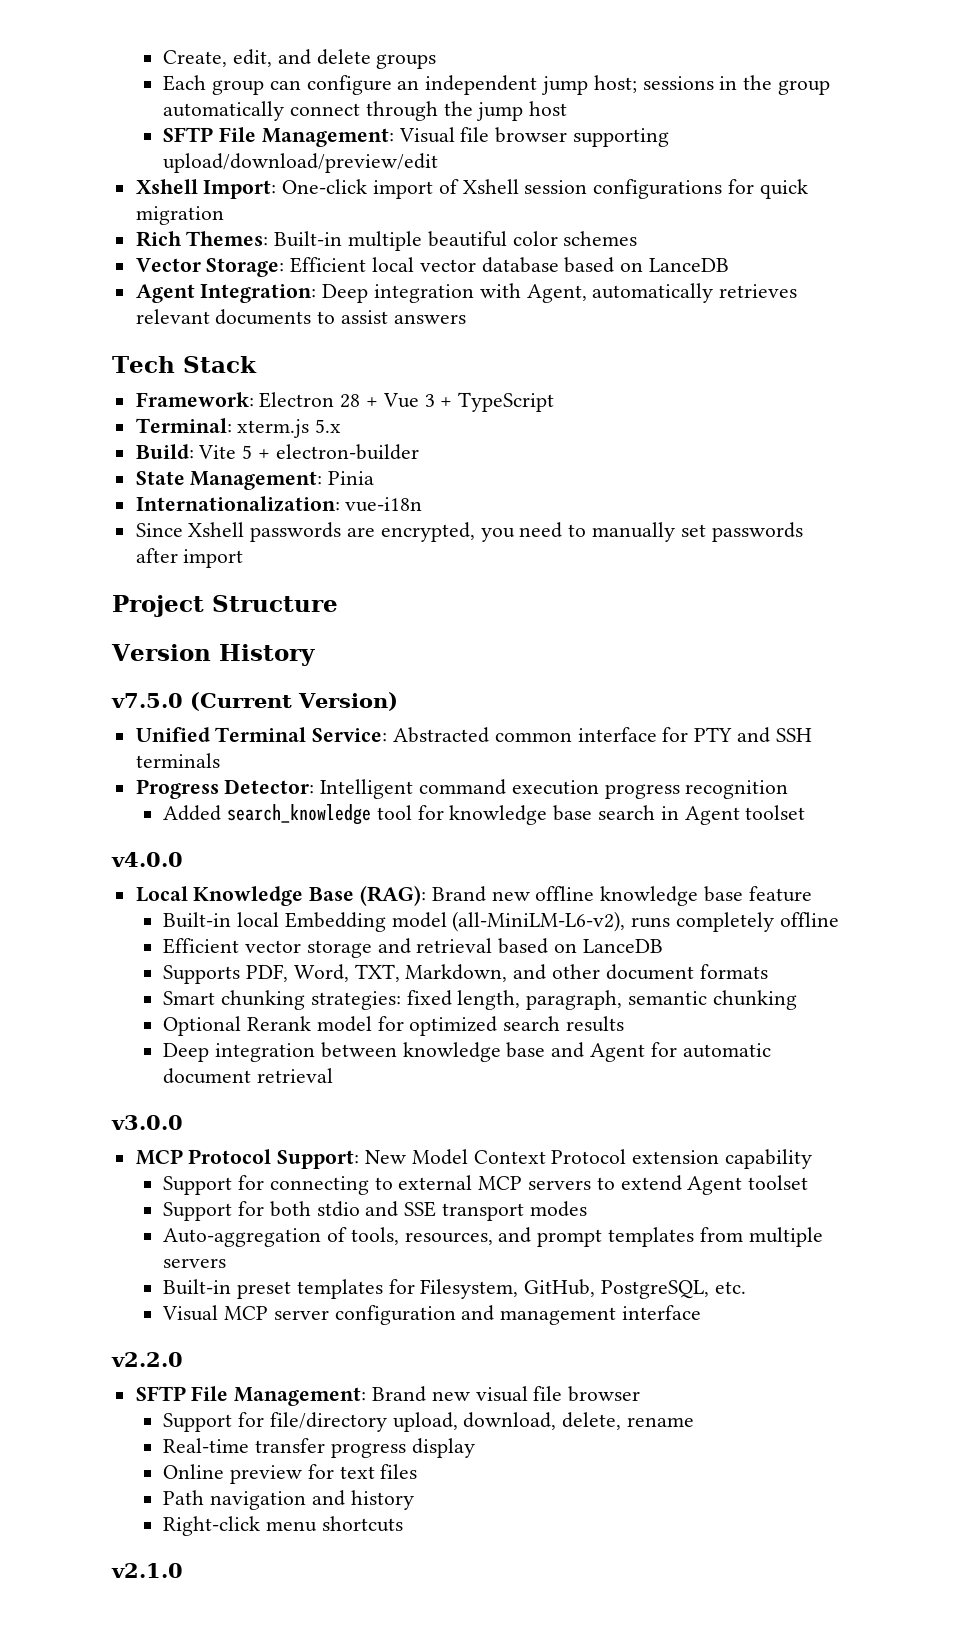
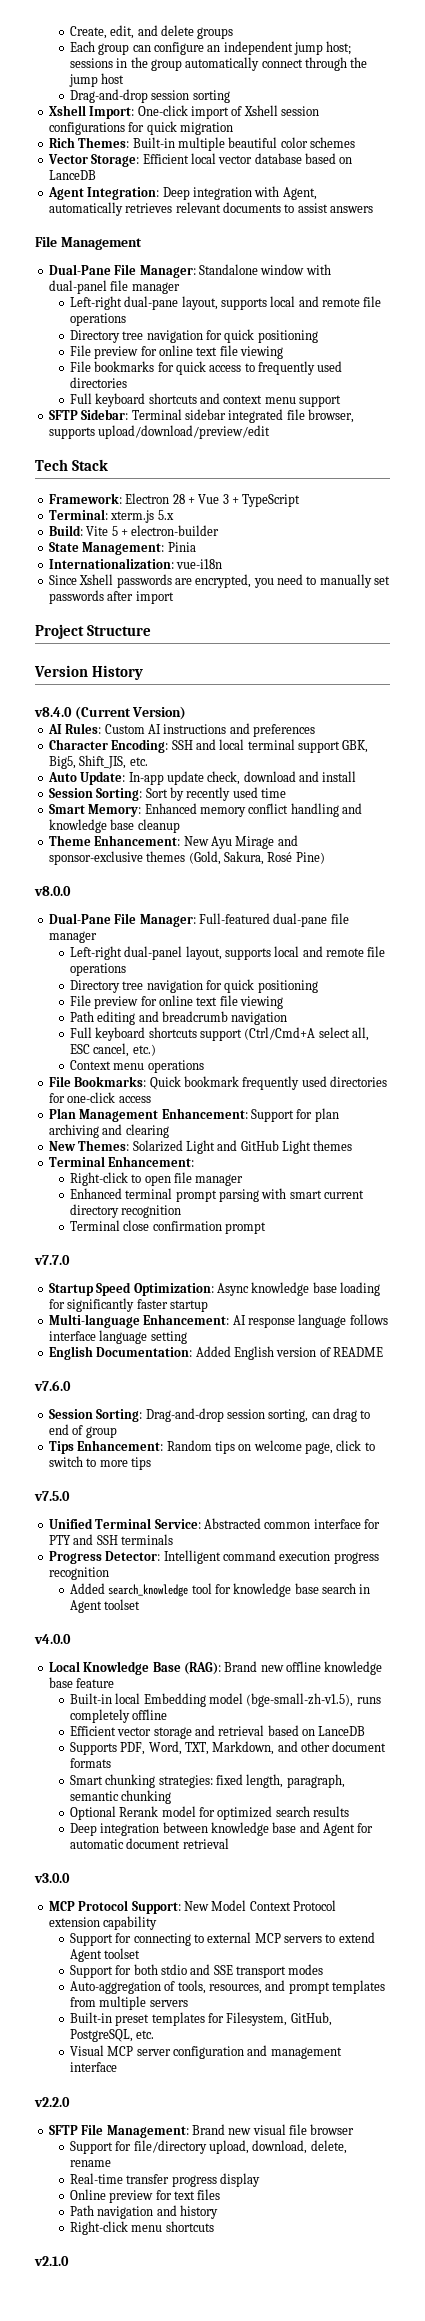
[163,127,669,147] [163,153,439,173] SFTP File Management: Visual file browser supporting upload/download/preview/edit -> [69,89,230,103] Drag-and-drop session sorting
(466, 319) none -> [35,236,142,250] [48,264,331,278] [48,280,180,294] [69,296,382,310] [69,313,126,326] [69,329,318,343] [69,345,284,359] [69,361,343,375] [69,377,127,388] [69,393,342,407] [48,409,354,423] [48,425,271,439] // File Management // Dual-Pane File Manager: Standalone window with dual-panel file manager // Left-right dual-pane layout, supports local and remote file operations // Directory tree navigation for quick positioning // File preview for online text file viewing // File bookmarks for quick access to frequently used directories // Full keyboard shortcuts and context menu support // SFTP Sidebar: Terminal sidebar integrated file browser, supports upload/download/preview/edit
[111,693,183,708] v7.5.0 -> [34,707,72,717] v8.4.0
(398, 701) none -> [47,723,315,737] [48,739,369,753] [48,755,148,769] [47,771,357,785] [48,787,286,801] [48,803,362,817] [48,819,180,833] [48,835,298,849] [48,851,325,865] [34,886,71,896] [48,913,349,927] [48,931,97,943] [69,946,386,960] [69,963,126,976] [69,979,318,993] [69,995,284,1009] [69,1011,288,1025] [69,1027,370,1041] [69,1043,156,1057] [69,1060,204,1073] [48,1076,387,1090] [48,1092,151,1103] [48,1108,339,1122] [48,1124,169,1138] [48,1140,353,1154] [48,1156,195,1167] [69,1172,244,1186] [69,1188,365,1202] [69,1204,182,1218] [69,1220,266,1234] [34,1255,70,1265] [48,1282,380,1296] [48,1298,208,1312] [48,1314,388,1328] [48,1330,187,1344] [48,1346,383,1360] [34,1380,71,1391] [48,1408,371,1422] [48,1424,117,1438] [48,1440,375,1454] [48,1456,151,1470] [34,1491,70,1501] // AI Rules: Custom AI instructions and preferences // Character Encoding: SSH and local terminal support GBK, Big5, Shift_JIS, etc. // Auto Update: In-app update check, download and install // Session Sorting: Sort by recently used time // Smart Memory: Enhanced memory conflict handling and knowledge base cleanup // Theme Enhancement: New Ayu Mirage and sponsor-exclusive themes (Gold, Sakura, Rosé Pine) // v8.0.0 // Dual-Pane File Manager: Full-featured dual-pane file manager // Left-right dual-panel layout, supports local and remote file operations // Directory tree navigation for quick positioning // File preview for online text file viewing // Path editing and breadcrumb navigation // Full keyboard shortcuts support (Ctrl/Cmd+A select all, ESC cancel, etc.) // Context menu operations // File Bookmarks: Quick bookmark frequently used directories for one-click access // Plan Management Enhancement: Support for plan archiving and clearing // New Themes: Solarized Light and GitHub Light themes // Terminal Enhancement: // Right-click to open file manager // Enhanced terminal prompt parsing with smart current directory recognition // Terminal close confirmation prompt // v7.7.0 // Startup Speed Optimization: Async knowledge base loading for significantly faster startup // Multi-language Enhancement: AI response language follows interface language setting // English Documentation: Added English version of README // v7.6.0 // Session Sorting: Drag-and-drop session sorting, can drag to end of group // Tips Enhancement: Random tips on welcome page, click to switch to more tips // v7.5.0
[452,911,626,932] (all-MiniLM-L6-v2), -> [246,1693,354,1707] (bge-small-zh-v1.5),

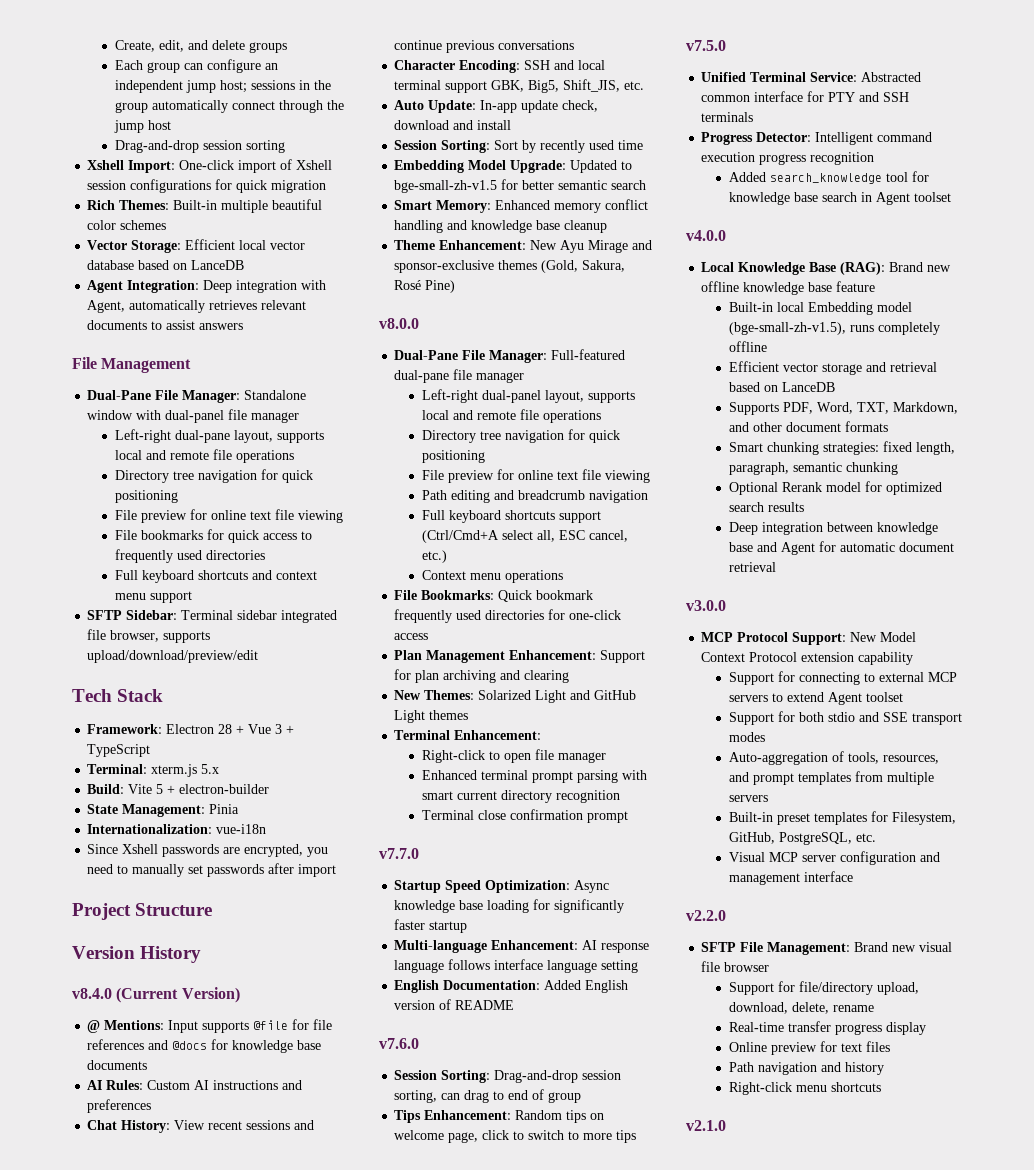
(187, 713) none -> [87,1019,333,1033] [87,1039,322,1053] [87,1060,148,1070] // @ Mentions: Input supports @file for file references and @docs for knowledge base documents
(315, 730) none -> [87,1120,315,1133] [394,40,575,53] // Chat History: View recent sessions and continue previous conversations
(286, 793) none -> [394,160,633,173] [394,179,647,193] // Embedding Model Upgrade: Updated to bge-small-zh-v1.5 for better semantic search

